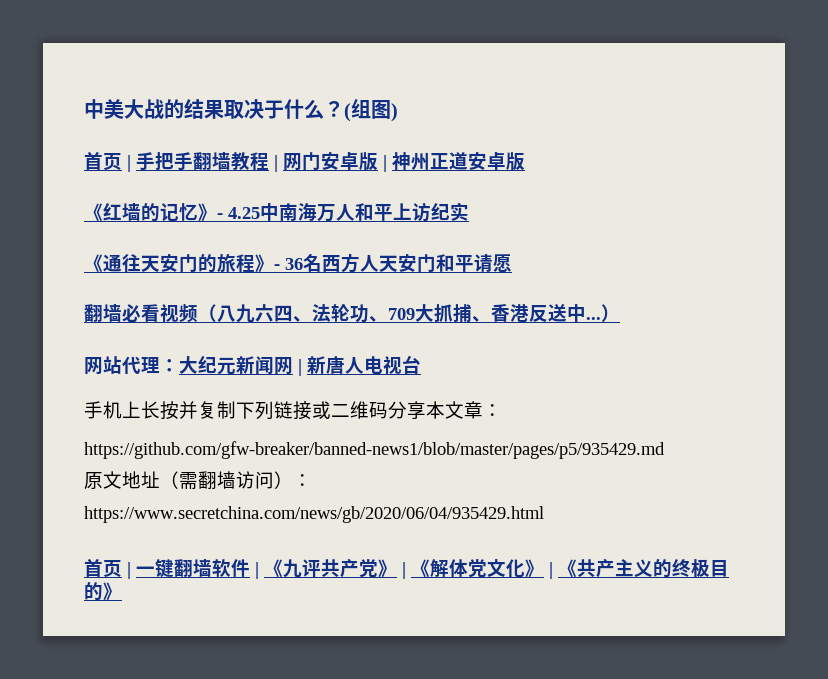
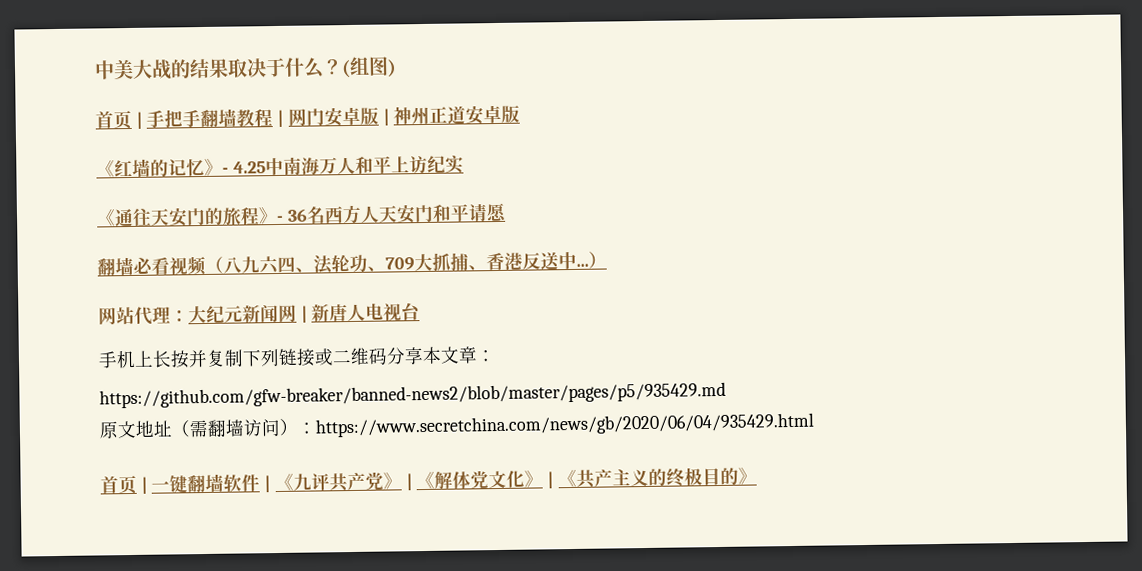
[84,441,665,459] https://github.com/gfw-breaker/banned-news1/blob/master/pages/p5/935429.md -> [99,381,726,409] https://github.com/gfw-breaker/banned-news2/blob/master/pages/p5/935429.md

